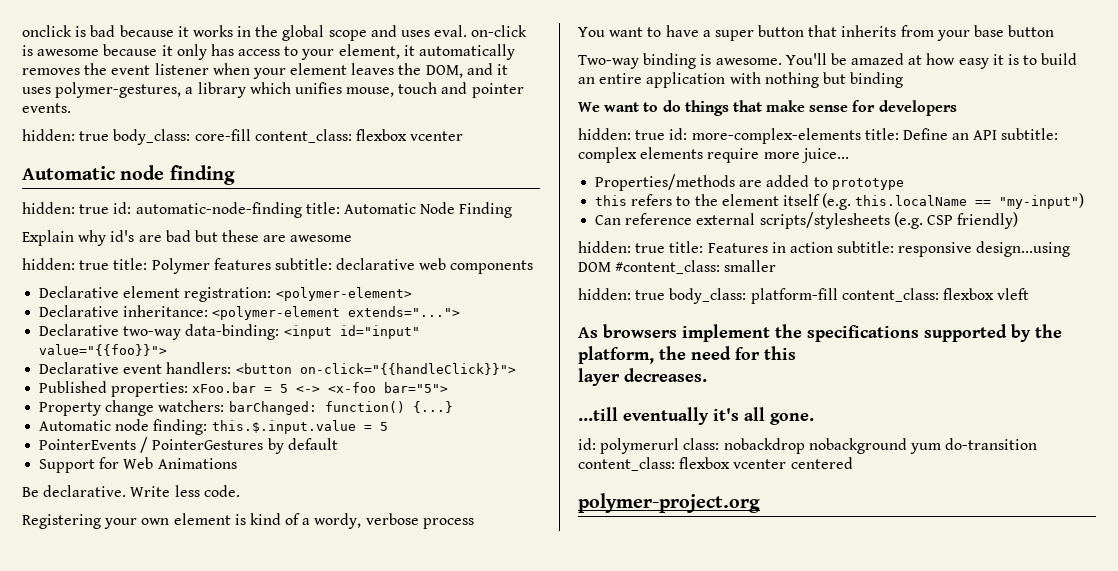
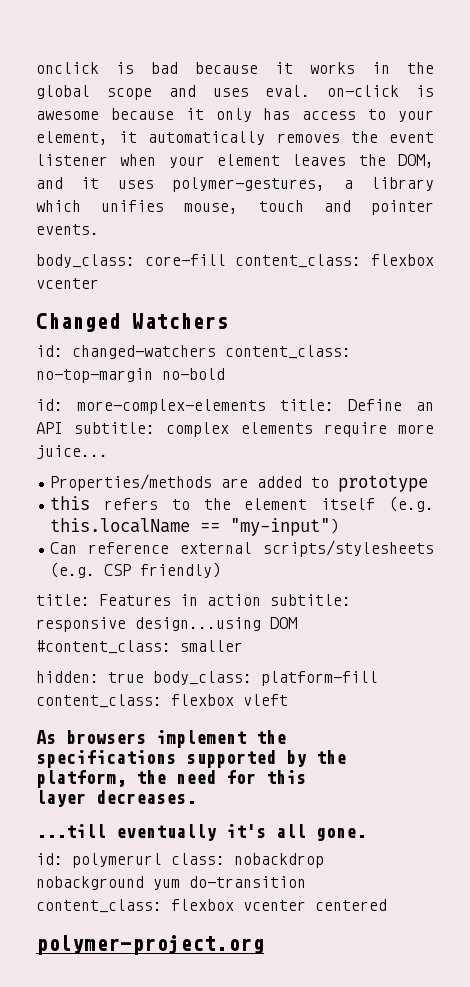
[22,129,110,141] hidden: true -> (99, 229) none
[22,165,235,185] [22,202,513,218] [22,230,353,246] [22,258,534,274] [39,286,412,302] [39,305,461,320] [39,324,420,340] [39,344,168,356] [39,362,516,375] [39,381,449,397] [39,400,453,416] [39,419,388,435] [39,437,338,454] [39,457,237,473] [22,485,240,497] [22,513,474,529] [578,25,1055,41] [578,53,1078,69] [578,72,904,88] [578,100,957,116] [578,128,666,140] Automatic node finding // hidden: true id: automatic-node-finding title: Automatic Node Finding // Explain why id's are bad but these are awesome // hidden: true title: Polymer features subtitle: declarative web components // Declarative element registration: <polymer-element> // Declarative inheritance: <polymer-element extends="..."> // Declarative two-way data-binding: <input id="input" value="{{foo}}"> // Declarative event handlers: <button on-click="{{handleClick}}"> // Published properties: xFoo.bar = 5 <-> <x-foo bar="5"> // Property change watchers: barChanged: function() {...} // Automatic node finding: this.$.input.value = 5 // PointerEvents / PointerGestures by default // Support for Web Animations // Be declarative. Write less code. // Registering your own element is kind of a wordy, verbose process // You want to have a super button that inherits from your base button // Two-way binding is awesome. You'll be amazed at how easy it is to build an entire application with nothing but binding // We want to do things that make sense for developers // hidden: true -> [36,313,228,332] [36,345,351,359] [36,368,225,383] Changed Watchers // id: changed-watchers content_class: no-top-margin no-bold //
[578,241,666,253] hidden: true -> (222, 570) none

